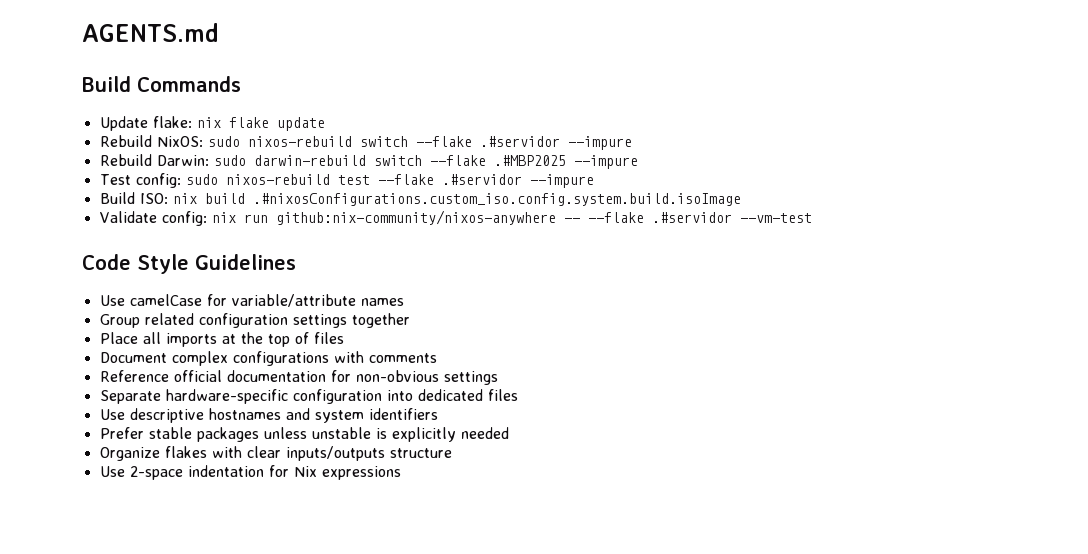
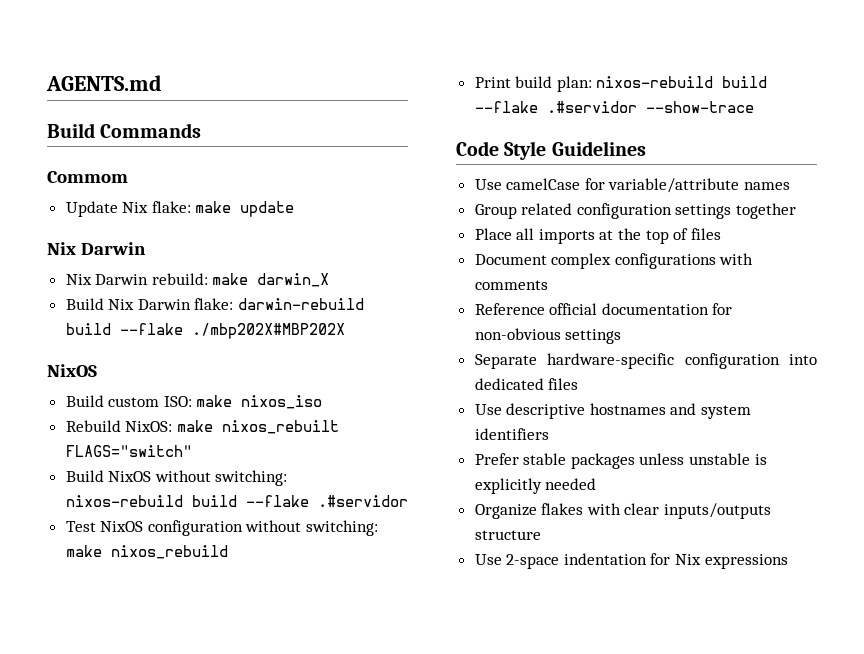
(241, 84) none -> [47,171,128,183] // Commom
[152,116,325,131] [99,135,632,150] [99,154,638,169] [99,173,594,188] [99,192,741,206] [99,210,812,226] flake: nix flake update // Rebuild NixOS: sudo nixos-rebuild switch --flake .#servidor --impure // Rebuild Darwin: sudo darwin-rebuild switch --flake .#MBP2025 --impure // Test config: sudo nixos-rebuild test --flake .#servidor --impure // Build ISO: nix build .#nixosConfigurations.custom_iso.config.system.build.isoImage // Validate config: nix run github:nix-community/nixos-anywhere -- --flake .#servidor --vm-test -> [122,201,295,217] [47,242,146,255] [65,273,330,287] [65,298,365,310] [65,323,345,339] [47,364,97,377] [65,395,323,409] [65,420,339,434] [65,445,192,457] [65,470,288,486] [65,495,408,507] [65,520,379,536] [65,545,228,559] [474,76,768,92] [474,101,754,113] Nix flake: make update // Nix Darwin // Nix Darwin rebuild: make darwin_X // Build Nix Darwin flake: darwin-rebuild build --flake ./mbp202X#MBP202X // NixOS // Build custom ISO: make nixos_iso // Rebuild NixOS: make nixos_rebuilt FLAGS="switch" // Build NixOS without switching: nixos-rebuild build --flake .#servidor // Test NixOS configuration without switching: make nixos_rebuild // Print build plan: nixos-rebuild build --flake .#servidor --show-trace

